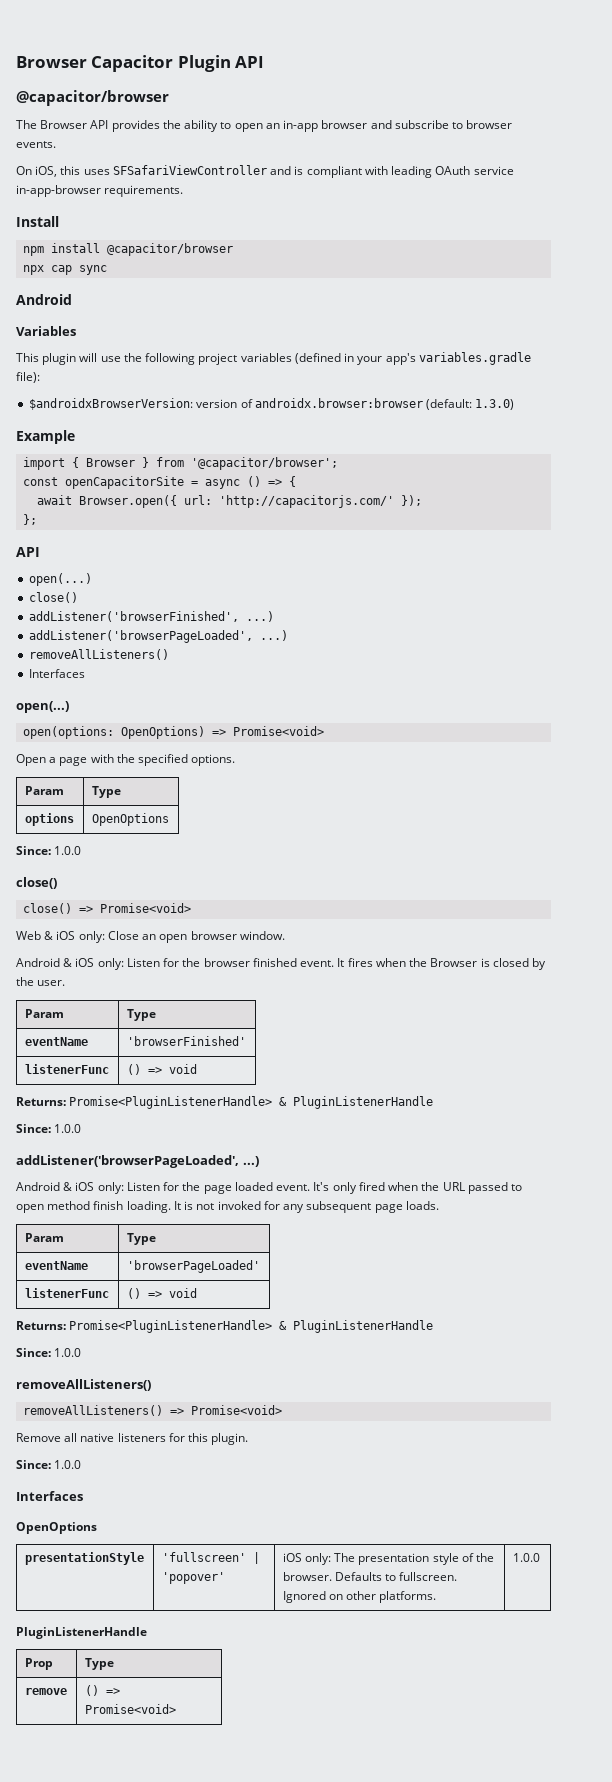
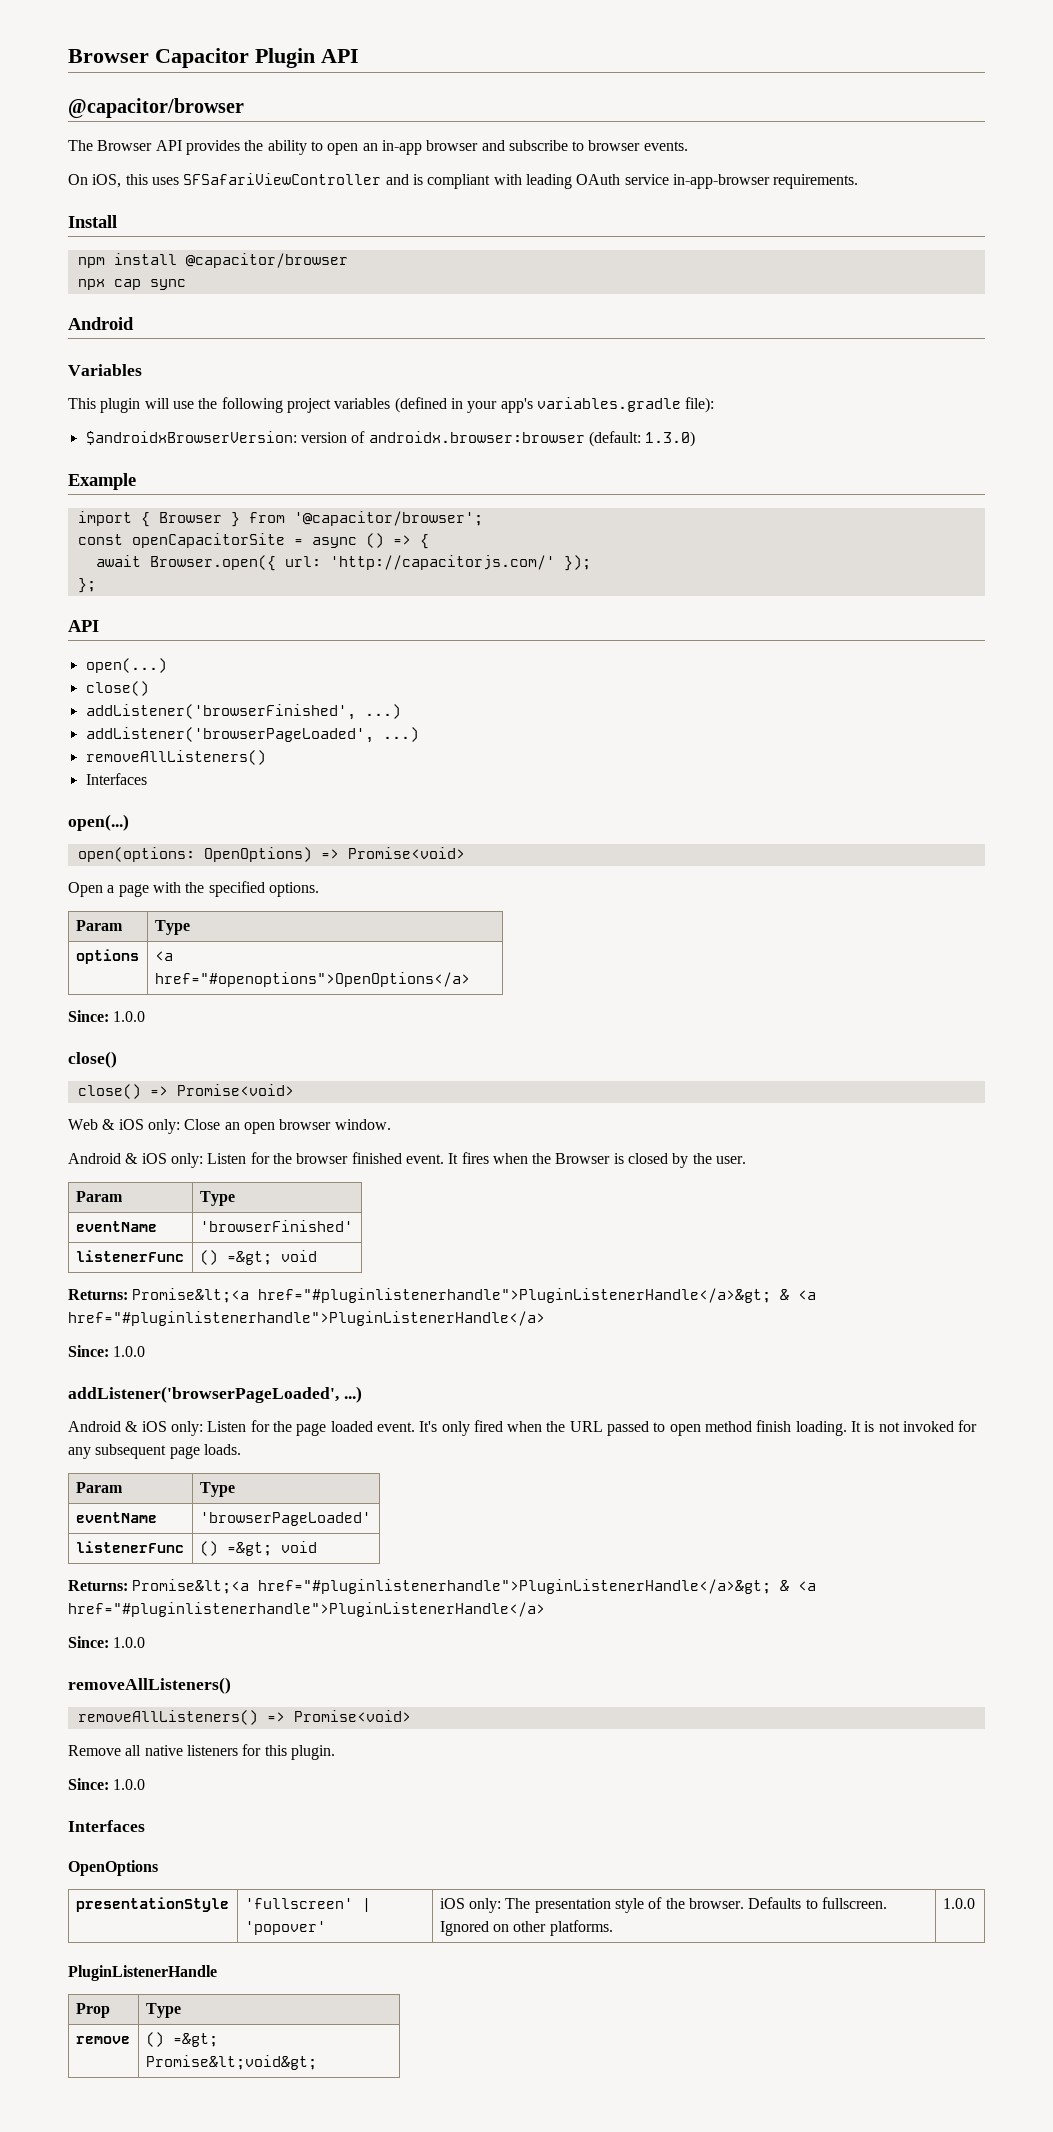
[91,813,169,826] OpenOptions -> [154,951,173,961] [154,972,470,987] <a href="#openoptions">OpenOptions</a>
[147,1064,197,1074] [16,1096,434,1109] => void // Returns: Promise<PluginListenerHandle> & PluginListenerHandle -> [226,1250,317,1265] [68,1288,817,1303] [68,1311,545,1326] =&gt; void // Returns: Promise&lt;<a href="#pluginlistenerhandle">PluginListenerHandle</a>&gt; & <a href="#pluginlistenerhandle">PluginListenerHandle</a>
[147,1288,197,1298] [16,1320,434,1333] => void // Returns: Promise<PluginListenerHandle> & PluginListenerHandle -> [226,1541,317,1556] [68,1579,817,1594] [68,1602,545,1617] =&gt; void // Returns: Promise&lt;<a href="#pluginlistenerhandle">PluginListenerHandle</a>&gt; & <a href="#pluginlistenerhandle">PluginListenerHandle</a>
[105,1688,120,1695] [84,1704,176,1714] => Promise<void> -> [172,2033,218,2047] [145,2055,317,2070] =&gt; Promise&lt;void&gt;

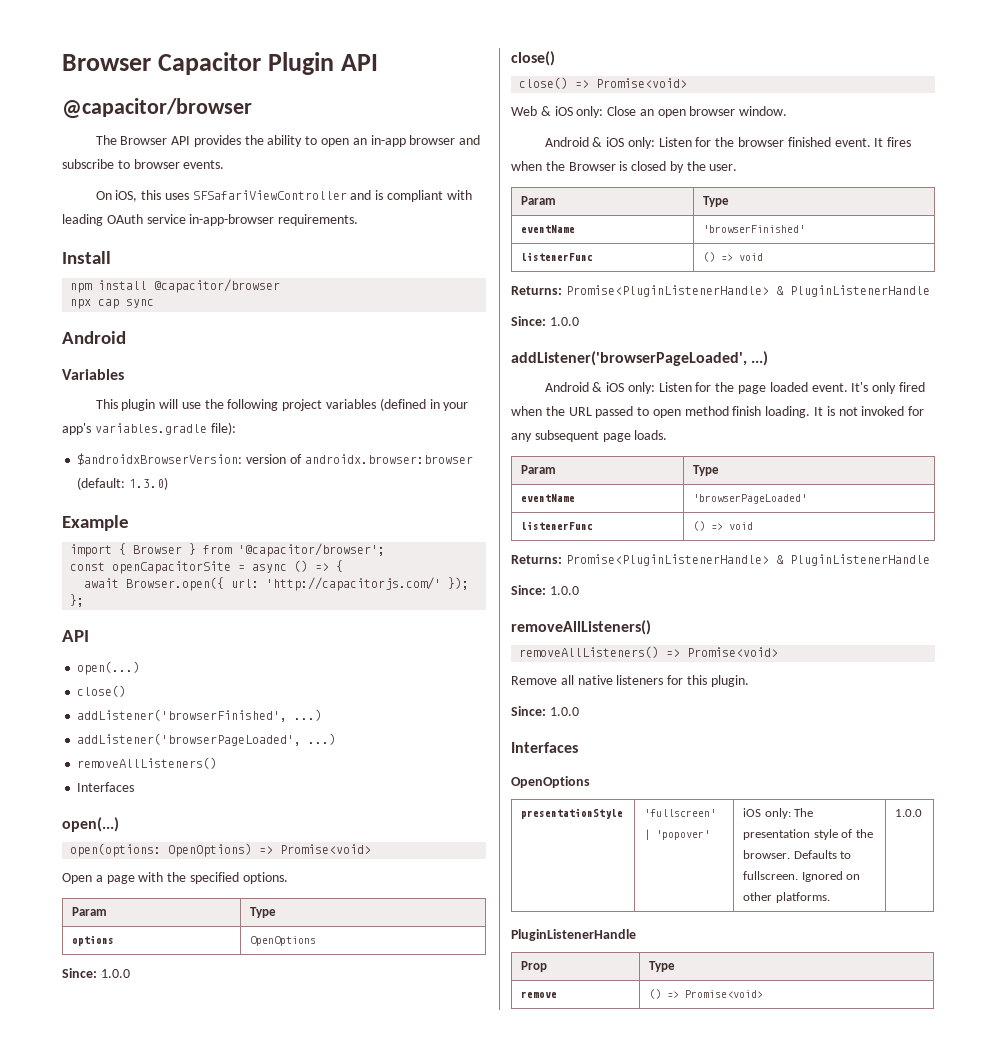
[154,951,173,961] [154,972,470,987] <a href="#openoptions">OpenOptions</a> -> [250,936,317,946] OpenOptions
[226,1250,317,1265] [68,1288,817,1303] [68,1311,545,1326] =&gt; void // Returns: Promise&lt;<a href="#pluginlistenerhandle">PluginListenerHandle</a>&gt; & <a href="#pluginlistenerhandle">PluginListenerHandle</a> -> [721,253,764,261] [511,285,930,297] => void // Returns: Promise<PluginListenerHandle> & PluginListenerHandle
[226,1541,317,1556] [68,1579,817,1594] [68,1602,545,1617] =&gt; void // Returns: Promise&lt;<a href="#pluginlistenerhandle">PluginListenerHandle</a>&gt; & <a href="#pluginlistenerhandle">PluginListenerHandle</a> -> [711,522,754,530] [511,554,930,566] => void // Returns: Promise<PluginListenerHandle> & PluginListenerHandle
[172,2033,218,2047] [145,2055,317,2070] =&gt; Promise&lt;void&gt; -> [667,990,764,998] => Promise<void>

